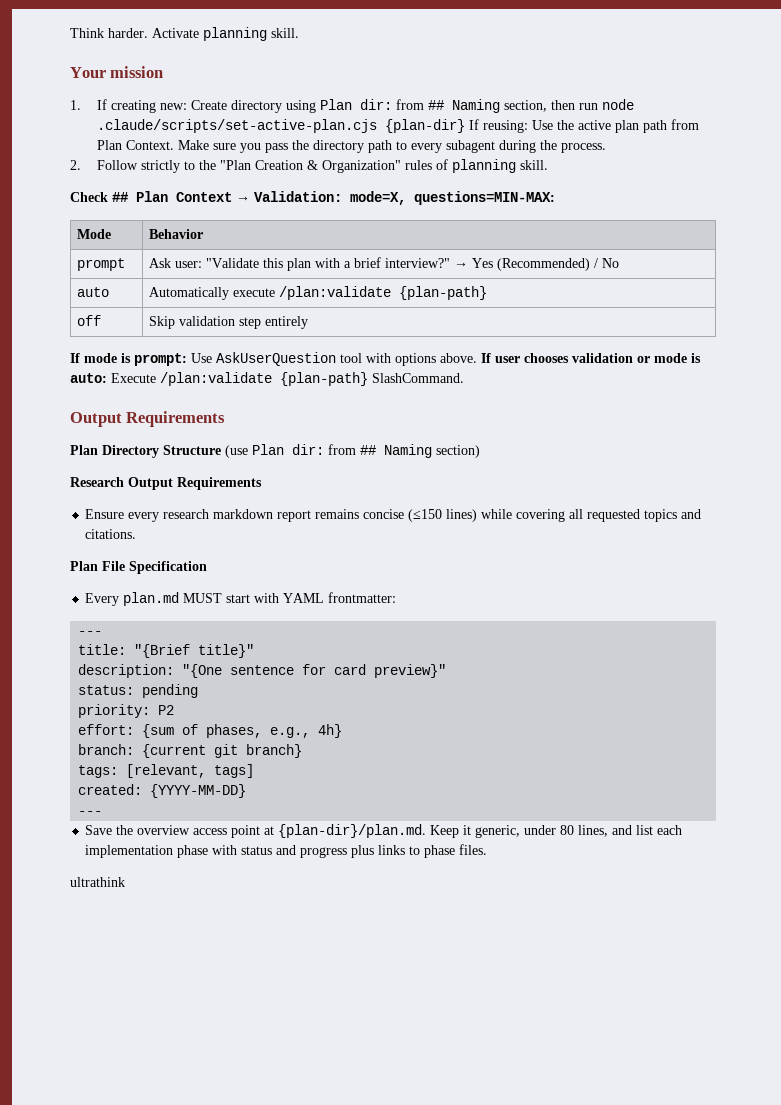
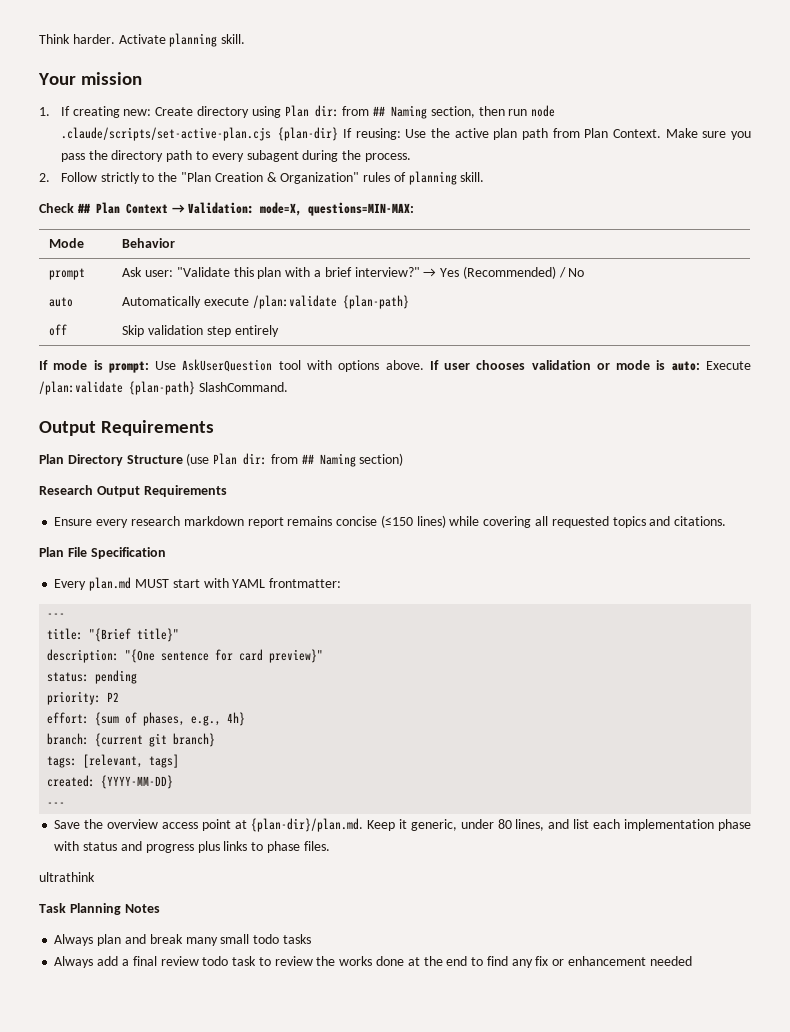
(125, 882) none -> [39,903,160,915] [54,934,311,946] [54,956,692,968] // Task Planning Notes // Always plan and break many small todo tasks // Always add a final review todo task to review the works done at the end to find any fix or enhancement needed

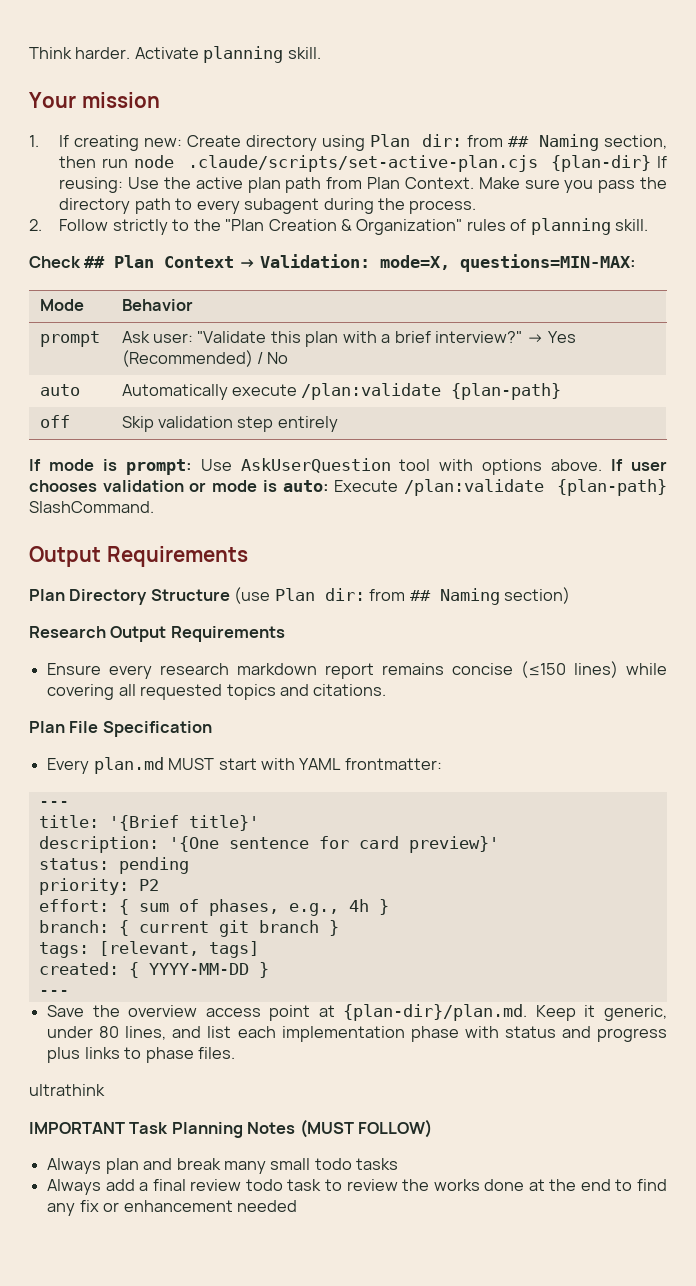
[89,628,180,642] "{Brief title}" -> [108,815,259,831] '{Brief title}'
[125,649,156,663] "{One -> [168,836,219,852] '{One
[269,649,324,663] preview}" -> [408,836,499,853] preview}'
[95,712,120,726] {sum -> [118,899,169,915] { sum
[227,712,246,726] 4h} -> [348,899,389,915] 4h }
[95,733,216,747] {current git branch} -> [118,920,339,937] { current git branch }
[101,775,174,789] {YYYY-MM-DD} -> [128,962,269,978] { YYYY-MM-DD }
(95, 877) none -> [29,1122,125,1134] IMPORTANT
(160, 908) none -> [299,1119,433,1138] (MUST FOLLOW)

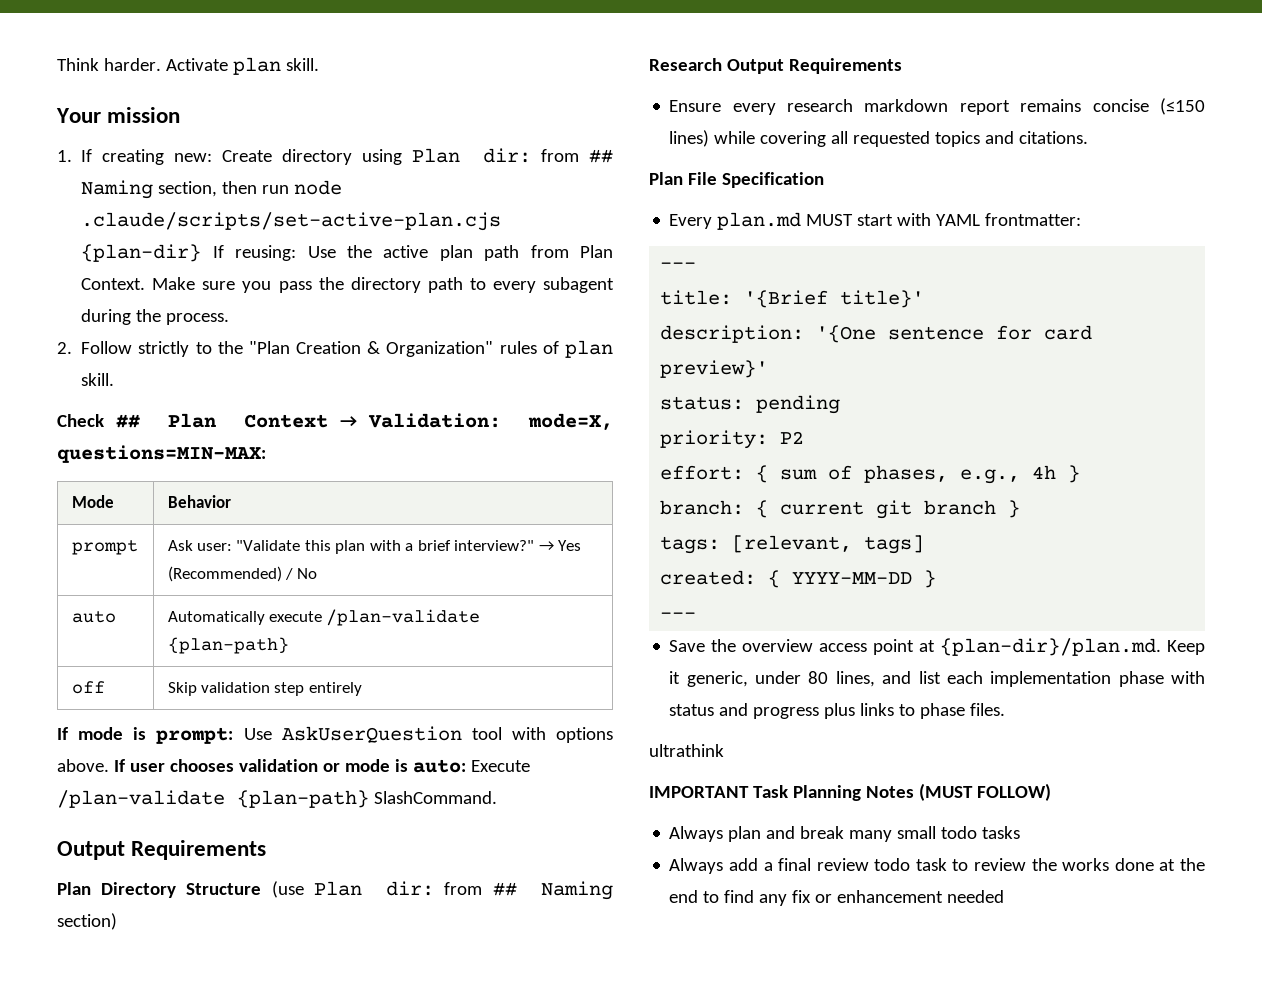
[203,46,284,63] planning -> [232,57,281,75] plan
[530,218,611,235] planning -> [565,340,613,358] plan
[301,383,442,400] /plan:validate -> [326,609,481,626] /plan-validate
[404,479,545,496] /plan:validate -> [57,790,225,808] /plan-validate

